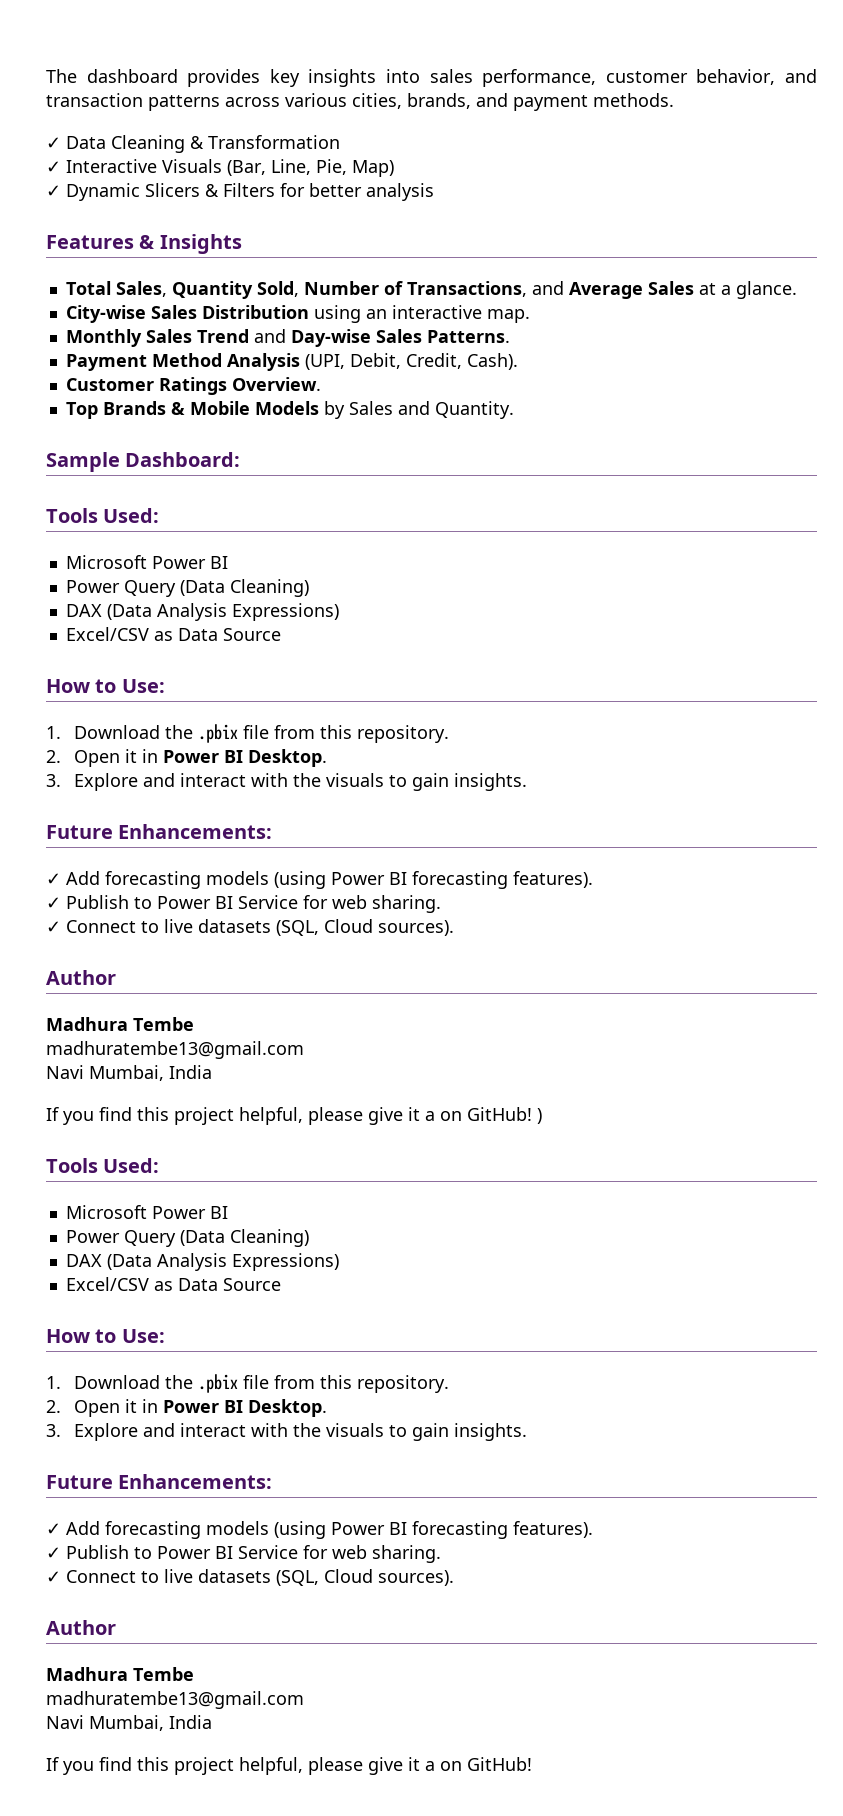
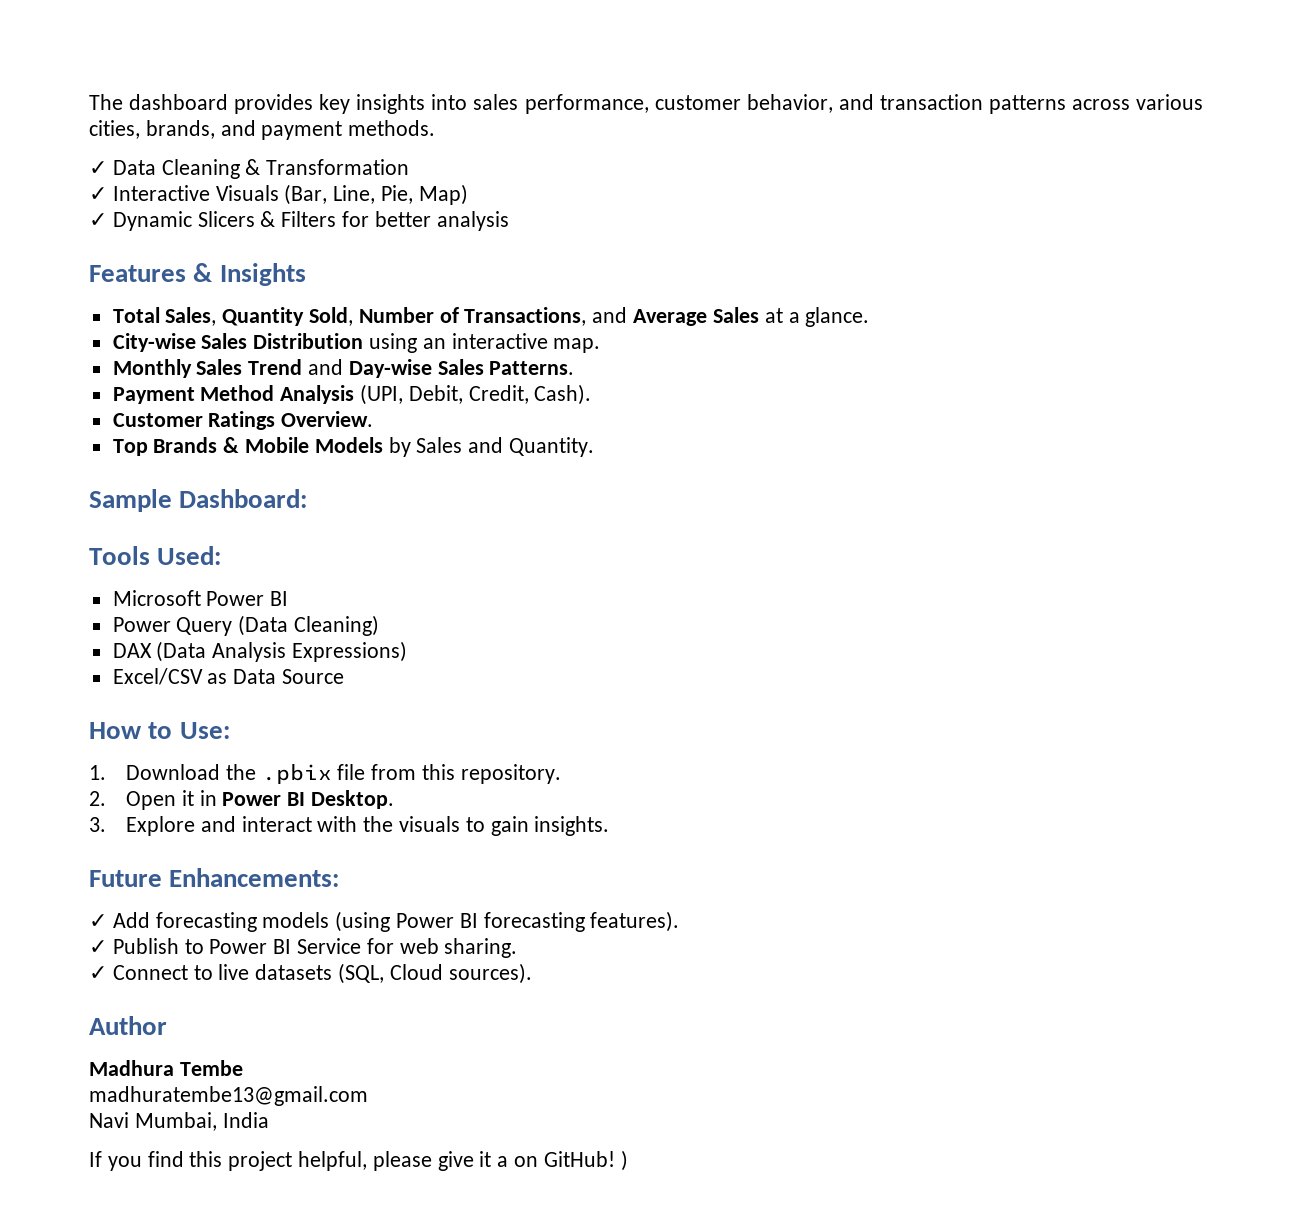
[46,1158,160,1173] [65,1205,228,1219] [65,1229,309,1247] [65,1253,339,1271] [65,1277,281,1291] [46,1329,165,1343] [46,1374,450,1393] [46,1399,328,1417] [46,1423,528,1441] [46,1474,273,1489] [46,1521,593,1539] [46,1545,441,1563] [46,1569,454,1586] [46,1620,116,1635] [46,1667,194,1681] [46,1691,304,1709] [46,1715,212,1731] [46,1757,532,1775] // Tools Used: // Microsoft Power BI // Power Query (Data Cleaning) // DAX (Data Analysis Expressions) // Excel/CSV as Data Source // How to Use: // 1. Download the .pbix file from this repository. // 2. Open it in Power BI Desktop. // 3. Explore and interact with the visuals to gain insights. // Future Enhancements: // ✓ Add forecasting models (using Power BI forecasting features). // ✓ Publish to Power BI Service for web sharing. // ✓ Connect to live datasets (SQL, Cloud sources). // Author // Madhura Tembe // madhuratembe13@gmail.com // Navi Mumbai, India // If you find this project helpful, please give it a on GitHub! -> (628, 1160) none

